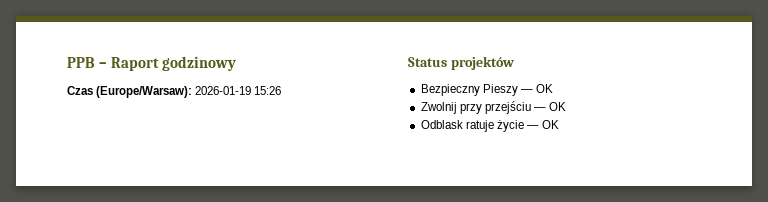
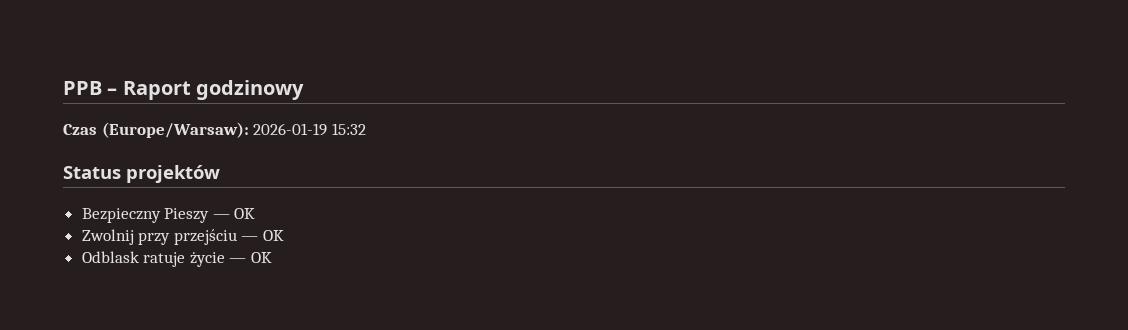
[254,86,282,95] 15:26 -> [331,123,366,135] 15:32

